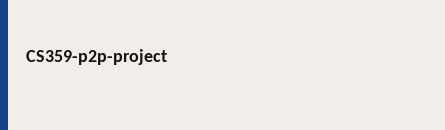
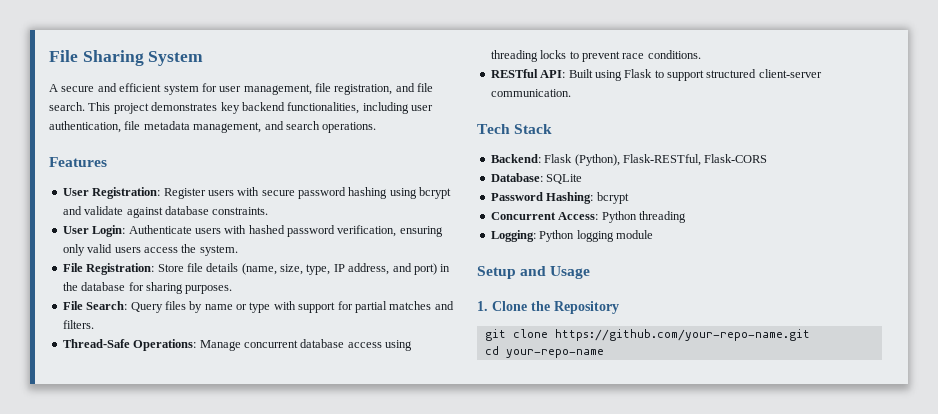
[26,49,167,65] CS359-p2p-project -> [49,50,204,66] [49,83,434,95] [49,102,433,114] [49,121,377,133] [49,157,107,167] [62,187,452,199] [62,206,269,218] [62,225,443,237] [62,244,238,256] [62,263,451,275] [62,282,233,294] [62,301,454,313] [62,320,94,329] [62,339,412,351] [490,50,701,62] [490,69,822,81] [490,89,571,97] [477,124,553,134] [490,154,768,166] [490,173,583,184] [490,192,629,204] [490,211,686,223] [490,230,653,242] [477,266,591,279] [477,301,619,314] [484,329,810,341] [484,346,604,358] File Sharing System // A secure and efficient system for user management, file registration, and file search. This project demonstrates key backend functionalities, including user authentication, file metadata management, and search operations. // Features // User Registration: Register users with secure password hashing using bcrypt and validate against database constraints. // User Login: Authenticate users with hashed password verification, ensuring only valid users access the system. // File Registration: Store file details (name, size, type, IP address, and port) in the database for sharing purposes. // File Search: Query files by name or type with support for partial matches and filters. // Thread-Safe Operations: Manage concurrent database access using threading locks to prevent race conditions. // RESTful API: Built using Flask to support structured client-server communication. // Tech Stack // Backend: Flask (Python), Flask-RESTful, Flask-CORS // Database: SQLite // Password Hashing: bcrypt // Concurrent Access: Python threading // Logging: Python logging module // Setup and Usage // 1. Clone the Repository // git clone https://github.com/your-repo-name.git // cd your-repo-name

